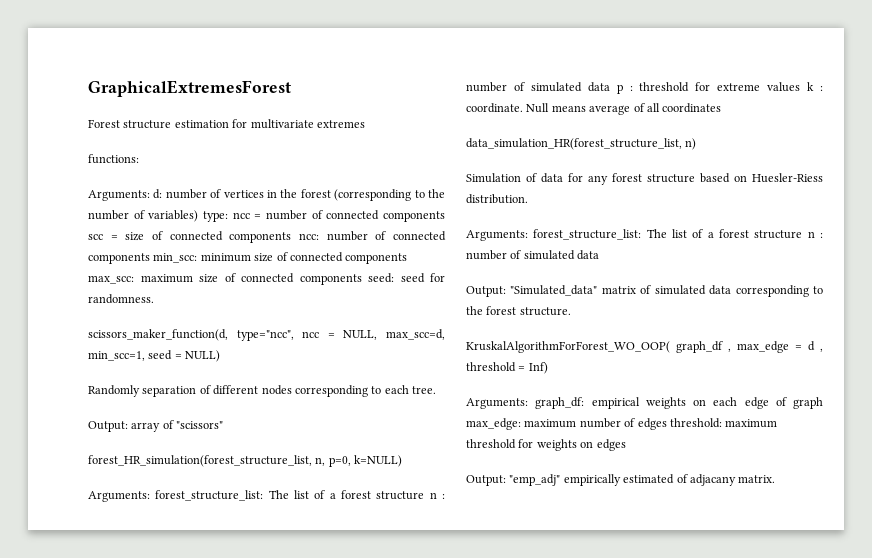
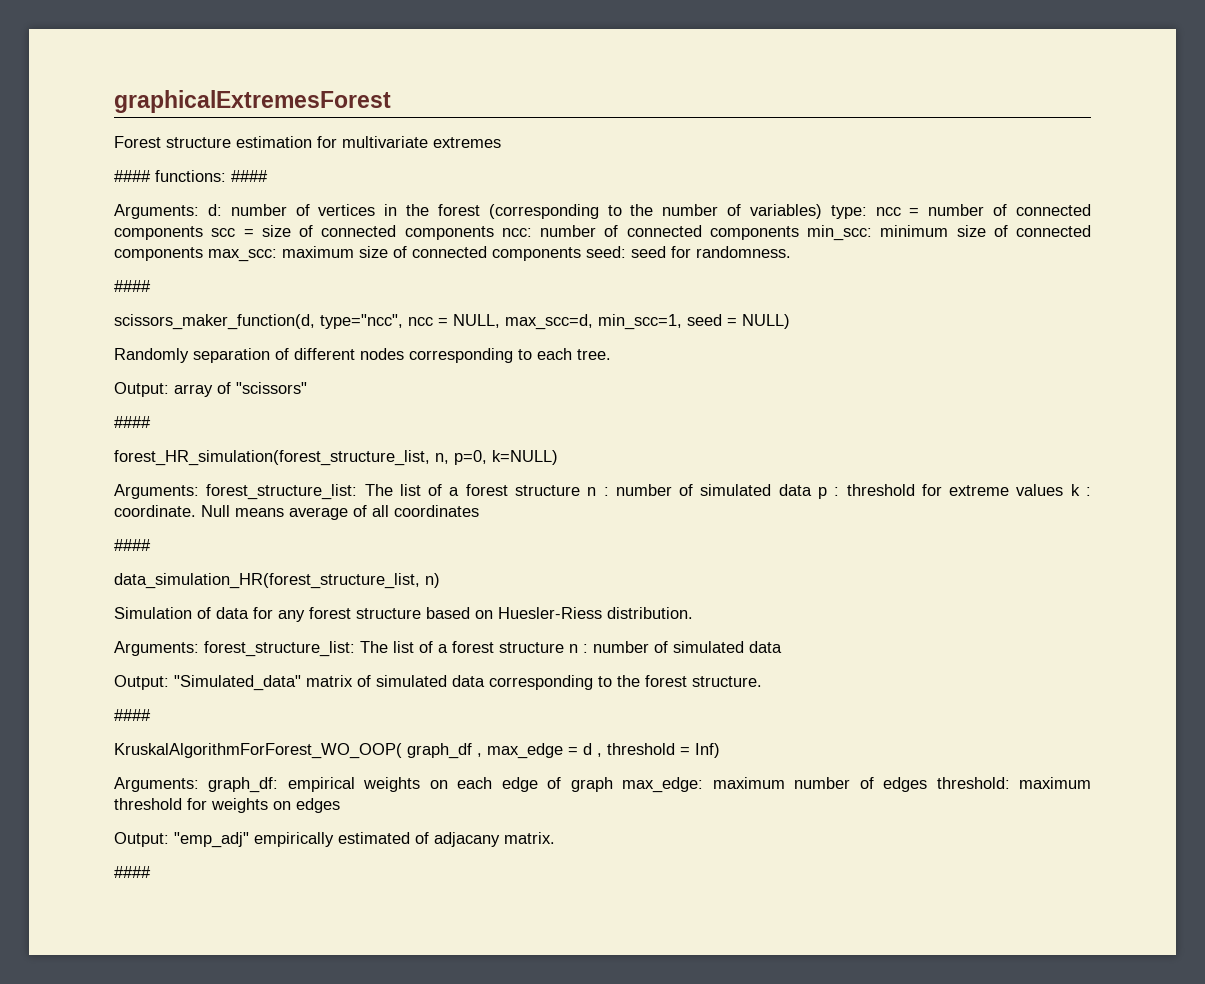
[88,80,291,97] GraphicalExtremesForest -> [114,90,391,113] graphicalExtremesForest
(365, 124) none -> [114,170,151,182] ####
(139, 159) none -> [231,170,268,182] ####
(154, 299) none -> [114,280,151,292] // ####
(224, 425) none -> [114,416,151,428] // ####
(722, 108) none -> [114,539,151,551] // ####
(571, 311) none -> [114,709,151,721] // ####
(776, 479) none -> [114,866,151,878] // ####

